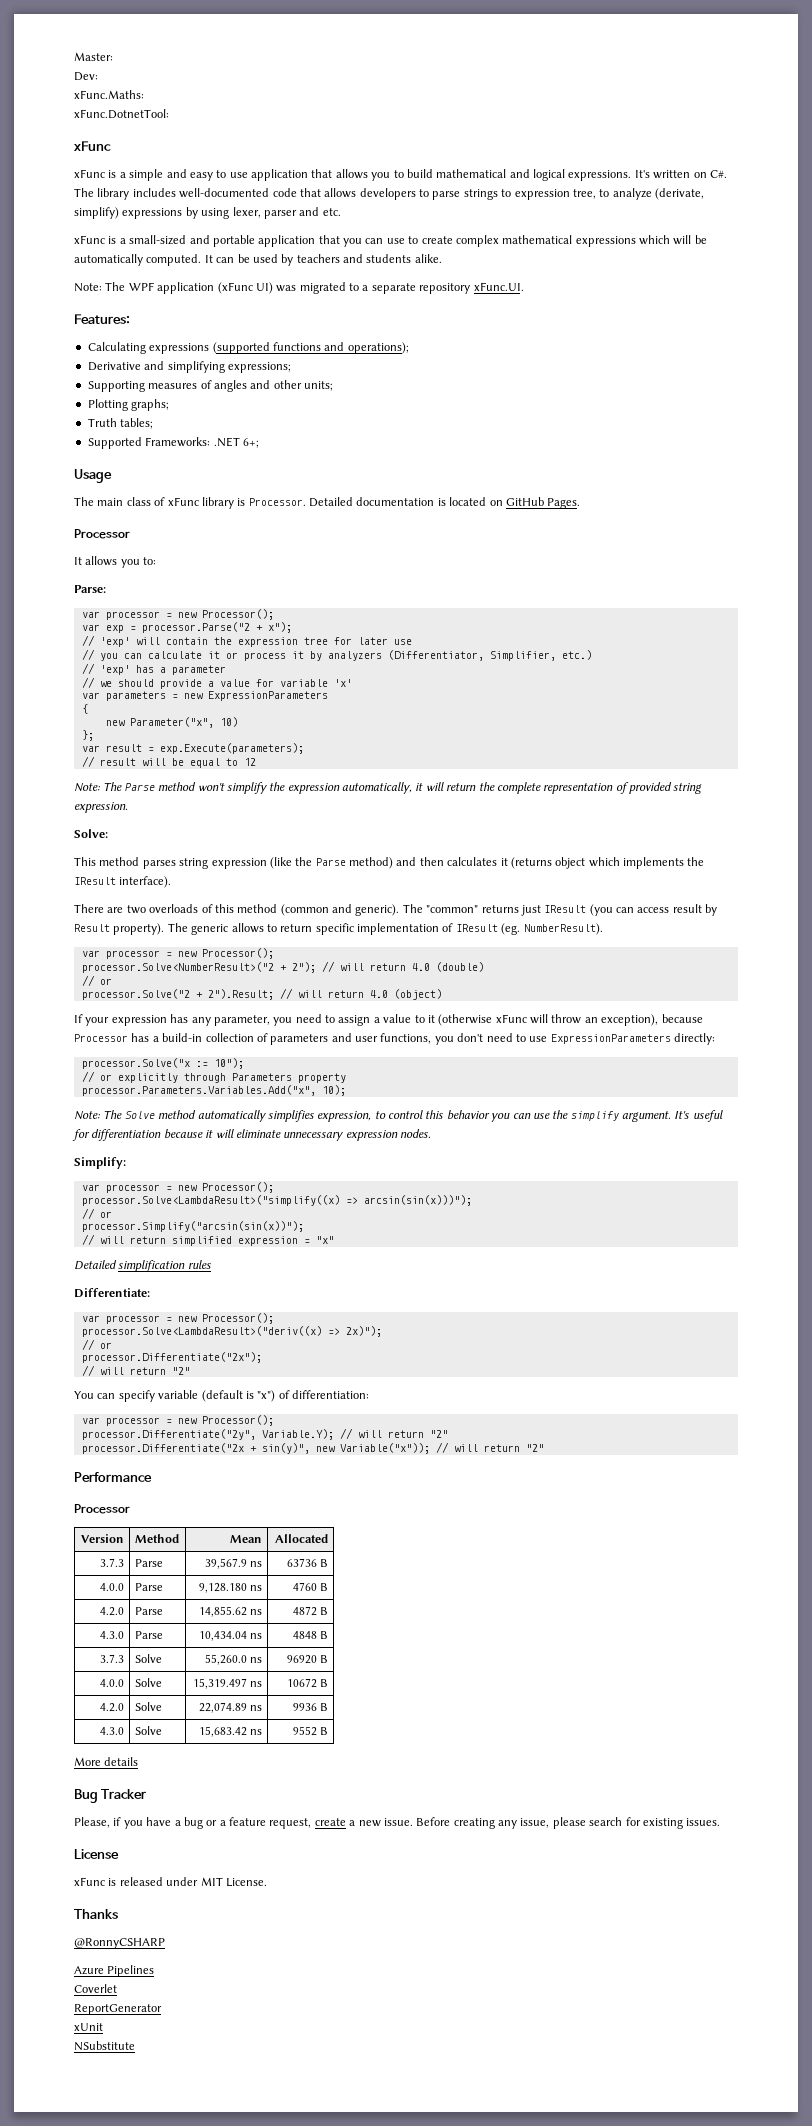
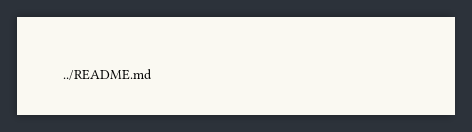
[74,52,113,61] [74,72,98,81] [74,90,144,99] [74,109,169,119] [74,141,111,151] [74,169,727,181] [74,188,704,200] [74,207,341,219] [74,235,707,247] [74,254,442,266] [74,282,524,294] [74,314,130,324] [87,342,409,354] [87,361,291,373] [87,380,333,392] [87,399,170,411] [87,418,154,429] [87,437,259,449] [74,469,112,483] [74,497,581,509] [74,529,130,539] [74,556,157,568] [74,585,106,593] [81,609,274,620] [81,622,292,633] [81,635,412,647] [81,649,592,661] [81,663,226,675] [81,677,352,689] [81,691,328,701] [81,704,88,714] [105,717,238,728] [81,730,94,741] [81,743,304,754] [81,756,256,768] [74,782,703,794] [74,802,128,813] [74,829,108,838] [74,857,705,869] [74,876,172,888] [74,904,718,916] [74,923,603,935] [81,948,274,959] [81,961,484,973] [81,975,112,986] [81,988,442,1000] [74,1014,703,1026] [74,1033,715,1045] [81,1058,244,1069] [81,1071,346,1083] [81,1085,346,1096] [74,1110,723,1122] [72,1129,431,1141] [74,1157,126,1169] [81,1182,274,1193] [81,1195,472,1206] [81,1208,112,1219] [81,1221,304,1232] [81,1234,334,1246] [74,1260,211,1272] [74,1288,150,1298] [81,1313,274,1324] [81,1326,382,1337] [81,1339,112,1350] [81,1352,262,1363] [81,1365,190,1376] [74,1390,369,1402] [81,1415,274,1426] [81,1428,448,1440] [81,1442,544,1454] [74,1472,152,1482] [74,1504,130,1514] [81,1534,125,1543] [134,1534,179,1543] [230,1535,263,1543] [275,1534,329,1543] [100,1558,125,1567] [134,1559,163,1567] [205,1558,263,1569] [287,1558,329,1567] [100,1583,125,1591] [134,1583,163,1591] [199,1583,263,1593] [293,1582,329,1591] [100,1607,125,1616] [134,1607,163,1615] [199,1606,263,1617] [293,1606,329,1616] [100,1631,125,1639] [134,1631,163,1639] [199,1631,263,1641] [293,1631,329,1639] [100,1654,125,1663] [134,1654,162,1663] [205,1654,263,1665] [287,1655,329,1664] [100,1679,125,1687] [134,1678,162,1687] [193,1678,263,1689] [287,1678,329,1688] [100,1703,125,1712] [134,1702,162,1711] [199,1702,263,1713] [293,1703,329,1711] [100,1727,125,1735] [134,1726,162,1735] [199,1726,263,1737] [293,1726,329,1736] [74,1757,139,1766] [74,1789,147,1803] [74,1817,721,1829] [74,1849,119,1859] [74,1877,267,1887] [74,1909,118,1919] [74,1938,165,1949] [74,1965,155,1977] [74,1984,117,1993] [74,2004,162,2015] [74,2023,103,2031] [74,2041,135,2051] Master: // Dev: // xFunc.Maths: // xFunc.DotnetTool: // xFunc // xFunc is a simple and easy to use application that allows you to build mathematical and logical expressions. It's written on C#. The library includes well-documented code that allows developers to parse strings to expression tree, to analyze (derivate, simplify) expressions by using lexer, parser and etc. // xFunc is a small-sized and portable application that you can use to create complex mathematical expressions which will be automatically computed. It can be used by teachers and students alike. // Note: The WPF application (xFunc UI) was migrated to a separate repository xFunc.UI. // Features: // Calculating expressions (supported functions and operations); // Derivative and simplifying expressions; // Supporting measures of angles and other units; // Plotting graphs; // Truth tables; // Supported Frameworks: .NET 6+; // Usage // The main class of xFunc library is Processor. Detailed documentation is located on GitHub Pages. // Processor // It allows you to: // Parse: // var processor = new Processor(); // var exp = processor.Parse("2 + x"); // // 'exp' will contain the expression tree for later use // // you can calculate it or process it by analyzers (Differentiator, Simplifier, etc.) // // 'exp' has a parameter // // we should provide a value for variable 'x' // var parameters = new ExpressionParameters // { // new Parameter("x", 10) // }; // var result = exp.Execute(parameters); // // result will be equal to 12 // Note: The Parse method won't simplify the expression automatically, it will return the complete representation of provided string expression. // Solve: // This method parses string expression (like the Parse method) and then calculates it (returns object which implements the IResult interface). // There are two overloads of this method (common and generic). The "common" returns just IResult (you can access result by Result property). The generic allows to return specific implementation of IResult (eg. NumberResult). // var processor = new Processor(); // processor.Solve<NumberResult>("2 + 2"); // will return 4.0 (double) // // or // processor.Solve("2 + 2").Result; // will return 4.0 (object) // If your expression has any parameter, you need to assign a value to it (otherwise xFunc will throw an exception), because Processor has a build-in collection of parameters and user functions, you don't need to use ExpressionParameters directly: // processor.Solve("x := 10"); // // or explicitly through Parameters property // processor.Parameters.Variables.Add("x", 10); // Note: The Solve method automatically simplifies expression, to control this behavior you can use the simplify argument. It's useful for differentiation because it will eliminate unnecessary expression nodes. // Simplify: // var processor = new Processor(); // processor.Solve<LambdaResult>("simplify((x) => arcsin(sin(x)))"); // // or // processor.Simplify("arcsin(sin(x))"); // // will return simplified expression = "x" // Detailed simplification rules // Differentiate: // var processor = new Processor(); // processor.Solve<LambdaResult>("deriv((x) => 2x)"); // // or // processor.Differentiate("2x"); // // will return "2" // You can specify variable (default is "x") of differentiation: // var processor = new Processor(); // processor.Differentiate("2y", Variable.Y); // will return "2" // processor.Differentiate("2x + sin(y)", new Variable("x")); // will return "2" // Performance // Processor // Version | Method | Mean | Allocated // 3.7.3 | Parse | 39,567.9 ns | 63736 B // 4.0.0 | Parse | 9,128.180 ns | 4760 B // 4.2.0 | Parse | 14,855.62 ns | 4872 B // 4.3.0 | Parse | 10,434.04 ns | 4848 B // 3.7.3 | Solve | 55,260.0 ns | 96920 B // 4.0.0 | Solve | 15,319.497 ns | 10672 B // 4.2.0 | Solve | 22,074.89 ns | 9936 B // 4.3.0 | Solve | 15,683.42 ns | 9552 B // More details // Bug Tracker // Please, if you have a bug or a feature request, create a new issue. Before creating any issue, please search for existing issues. // License // xFunc is released under MIT License. // Thanks // @RonnyCSHARP // Azure Pipelines // Coverlet // ReportGenerator // xUnit // NSubstitute -> [63,69,152,80] ../README.md

